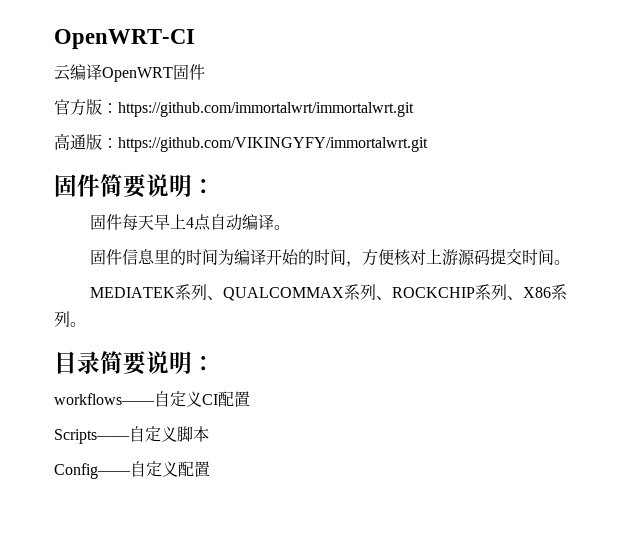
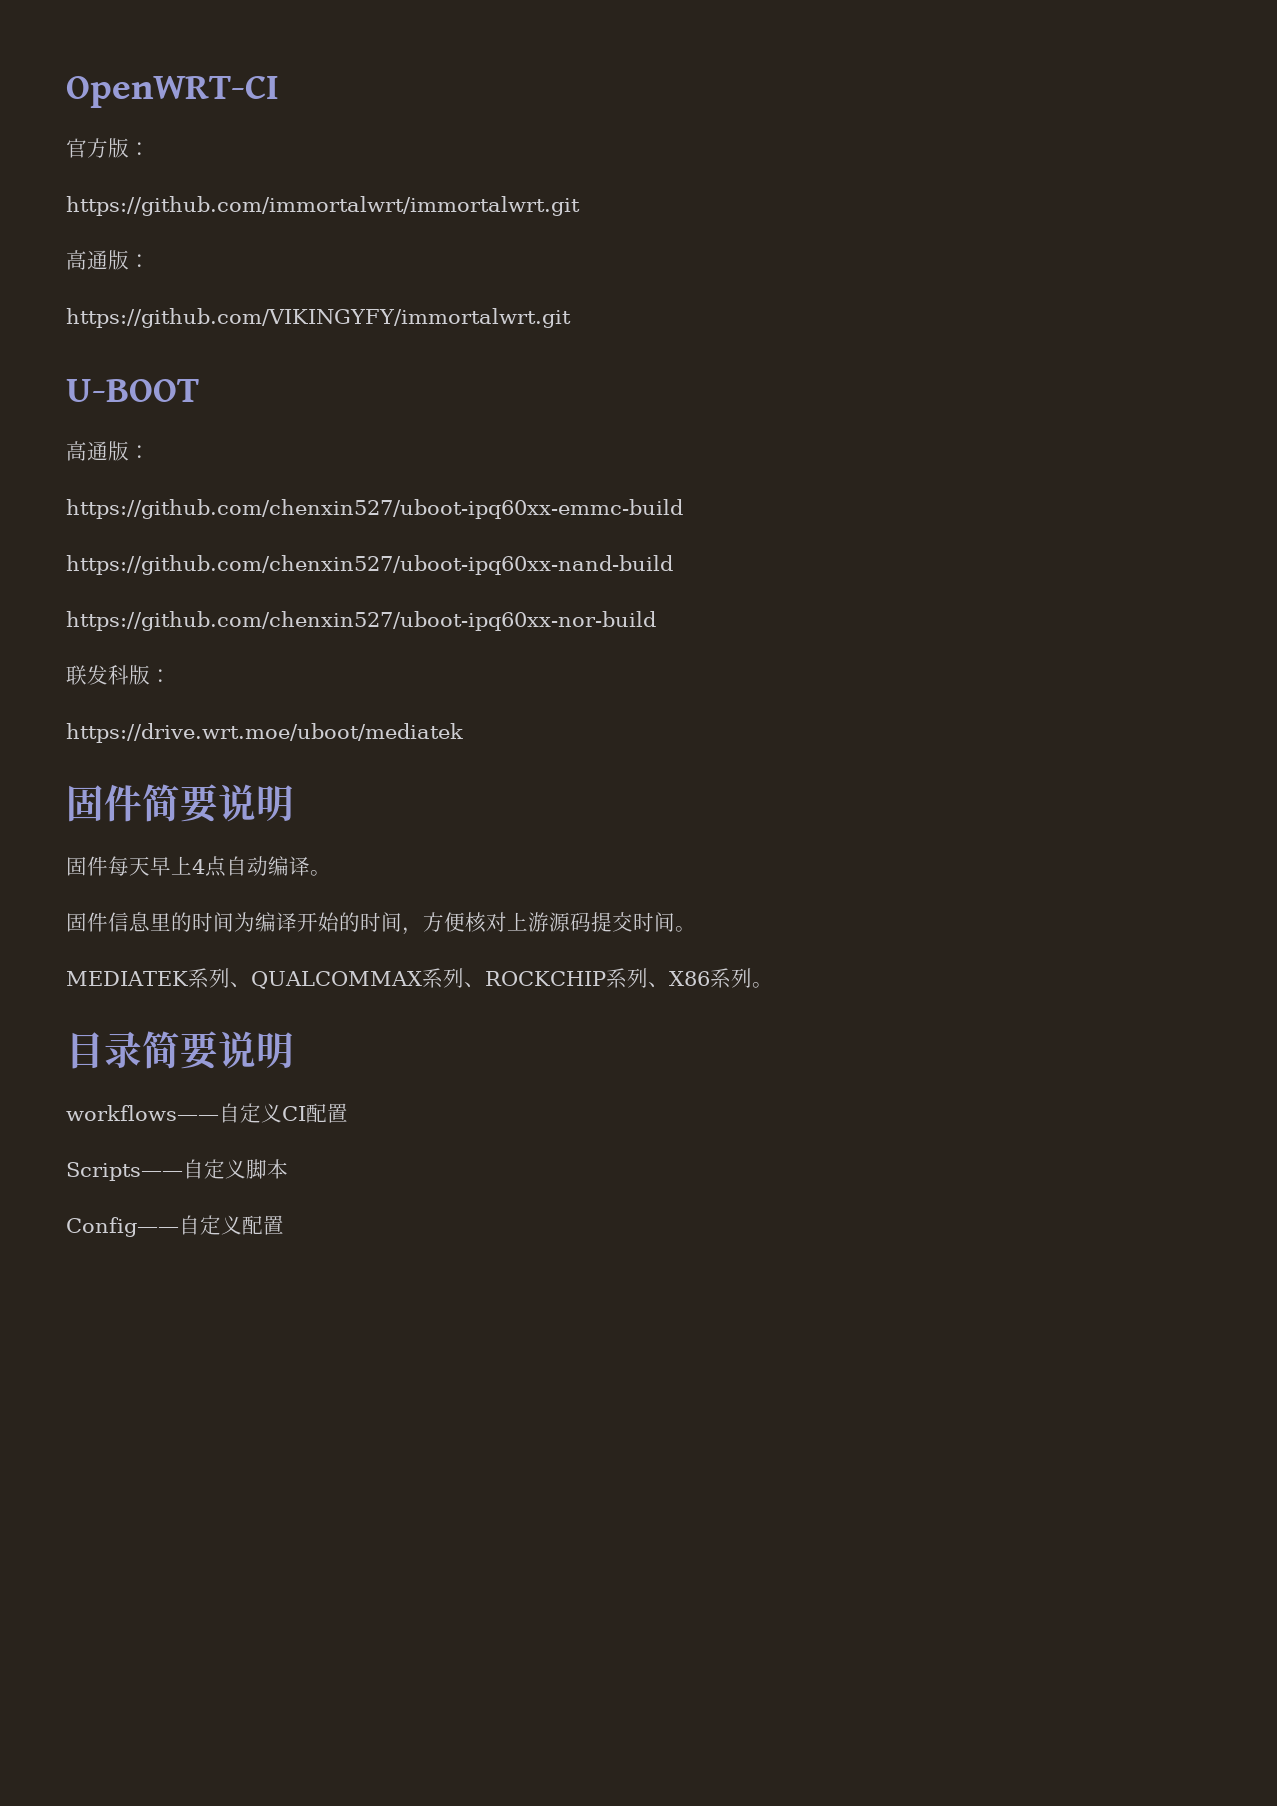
[54,64,205,82] // 云编译OpenWRT固件 -> (279, 91) none
(118, 108) none -> (150, 149) //
(118, 143) none -> (150, 261) //
(428, 144) none -> [66,379,199,402] [66,441,150,461] [66,499,683,519] [66,555,673,575] [66,611,656,631] [66,665,171,685] [66,723,463,743] // U-BOOT // 高通版： // https://github.com/chenxin527/uboot-ipq60xx-emmc-build // https://github.com/chenxin527/uboot-ipq60xx-nand-build // https://github.com/chenxin527/uboot-ipq60xx-nor-build // 联发科版： // https://drive.wrt.moe/uboot/mediatek
[192,179,215,194] ： -> (294, 803) none
[192,356,215,371] ： -> (294, 1050) none

